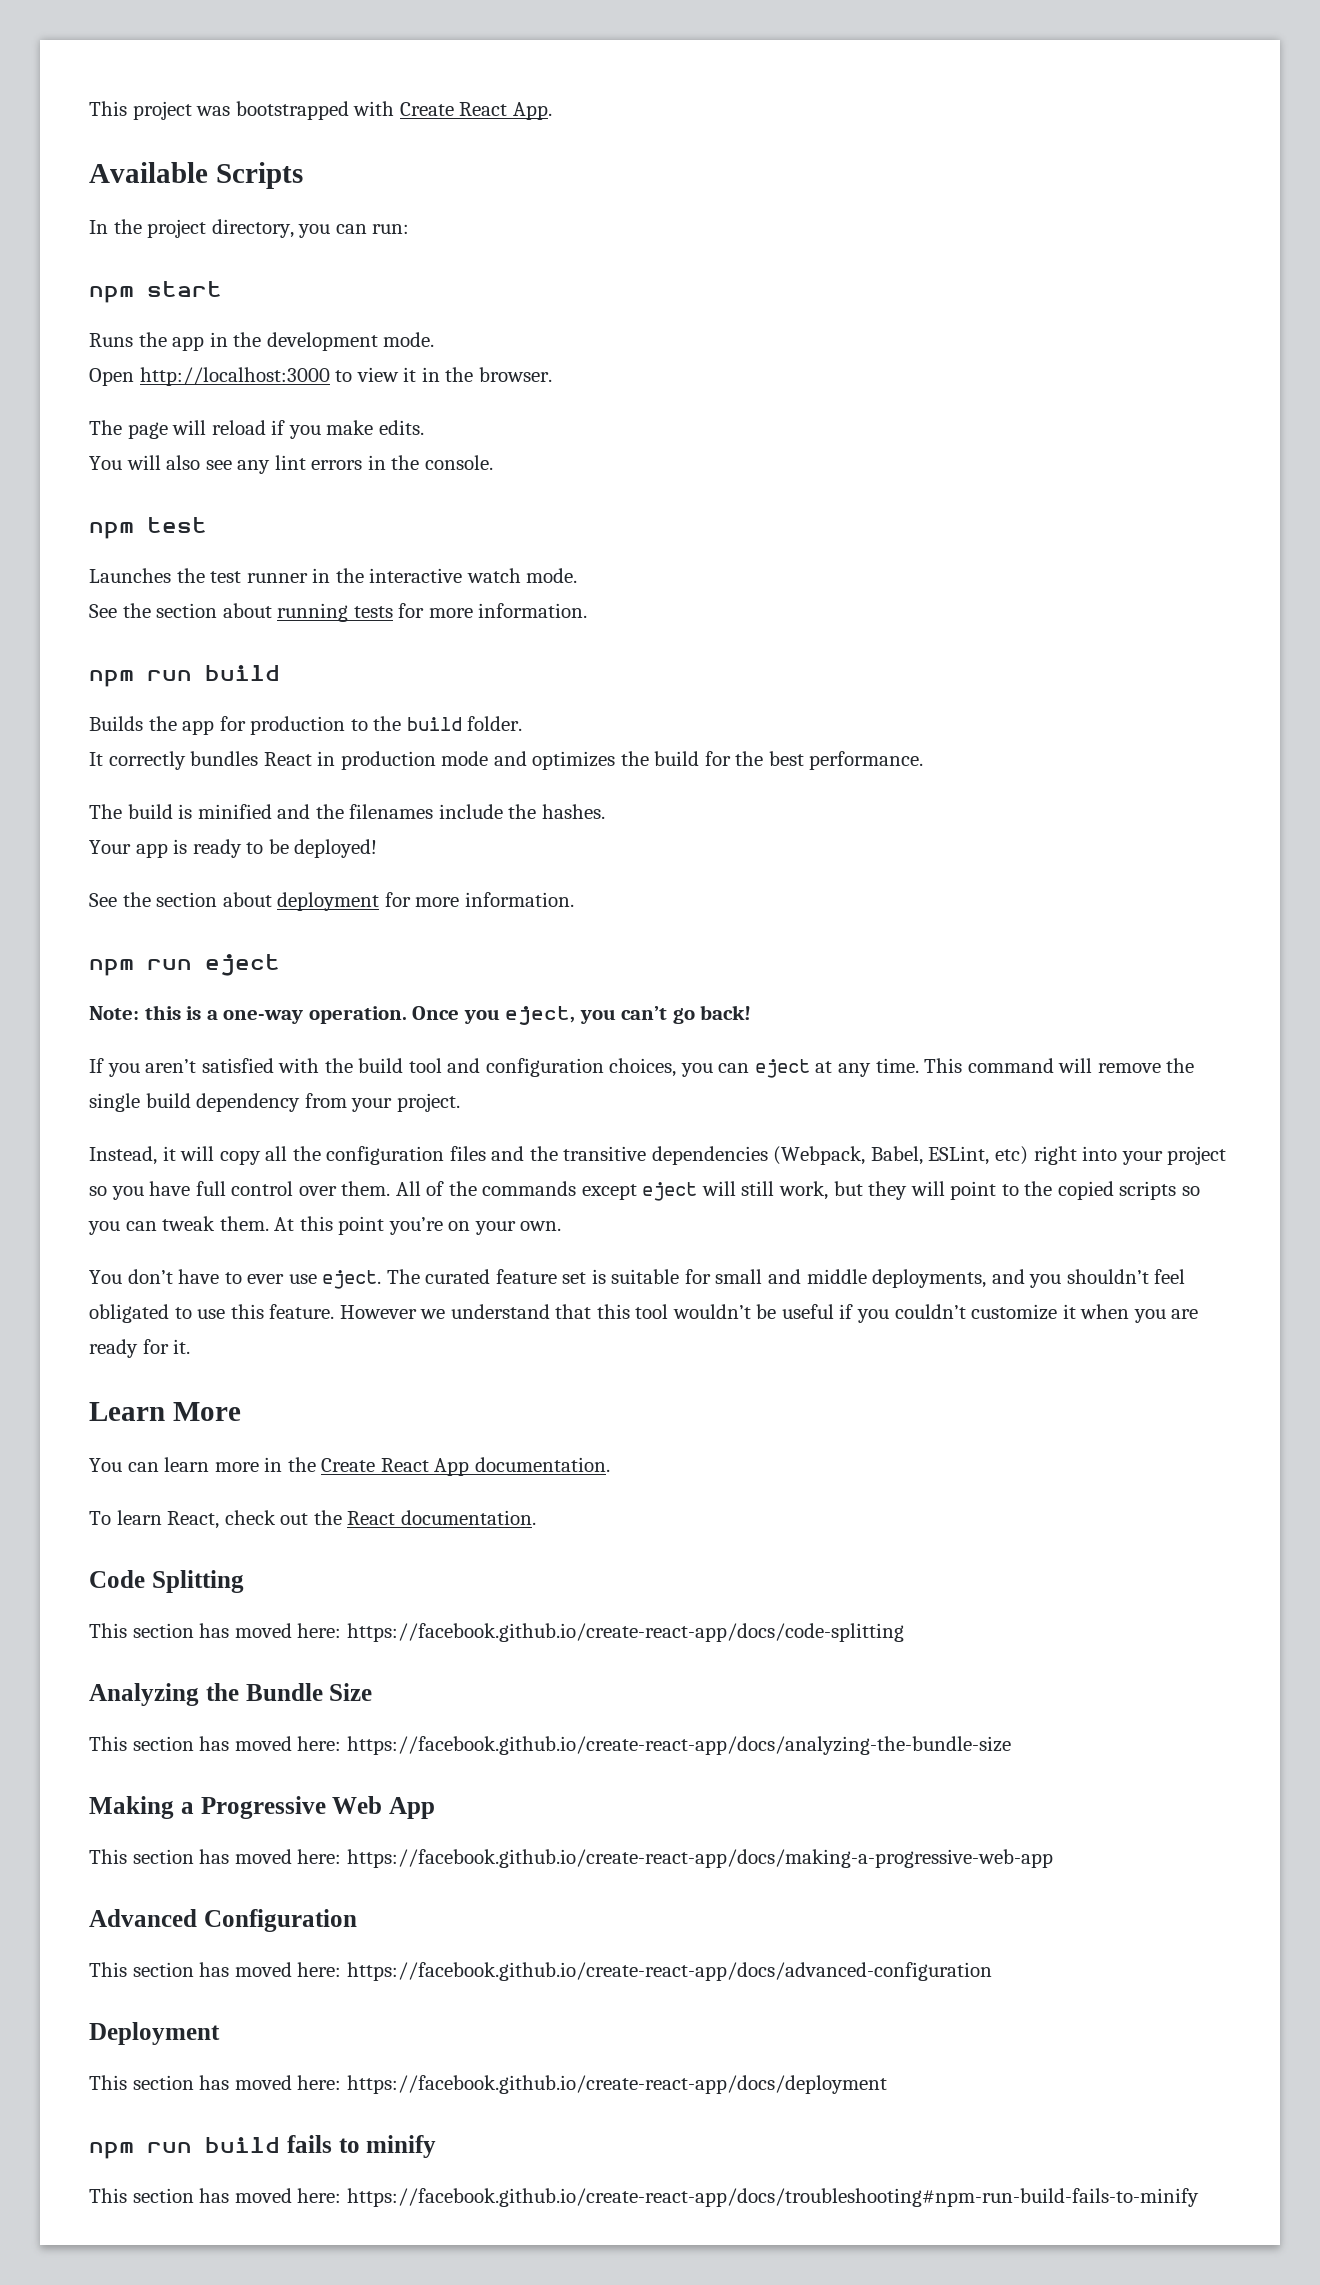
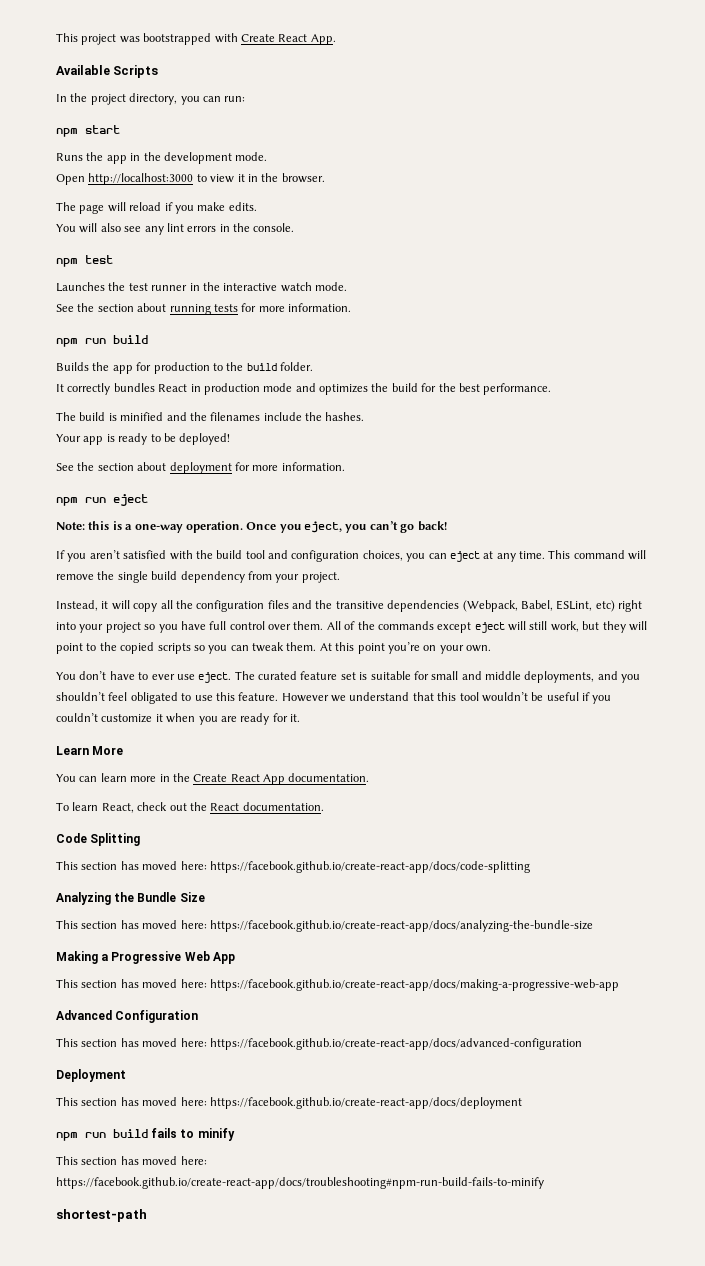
(1199, 2197) none -> [56,1209,147,1222] // shortest-path

